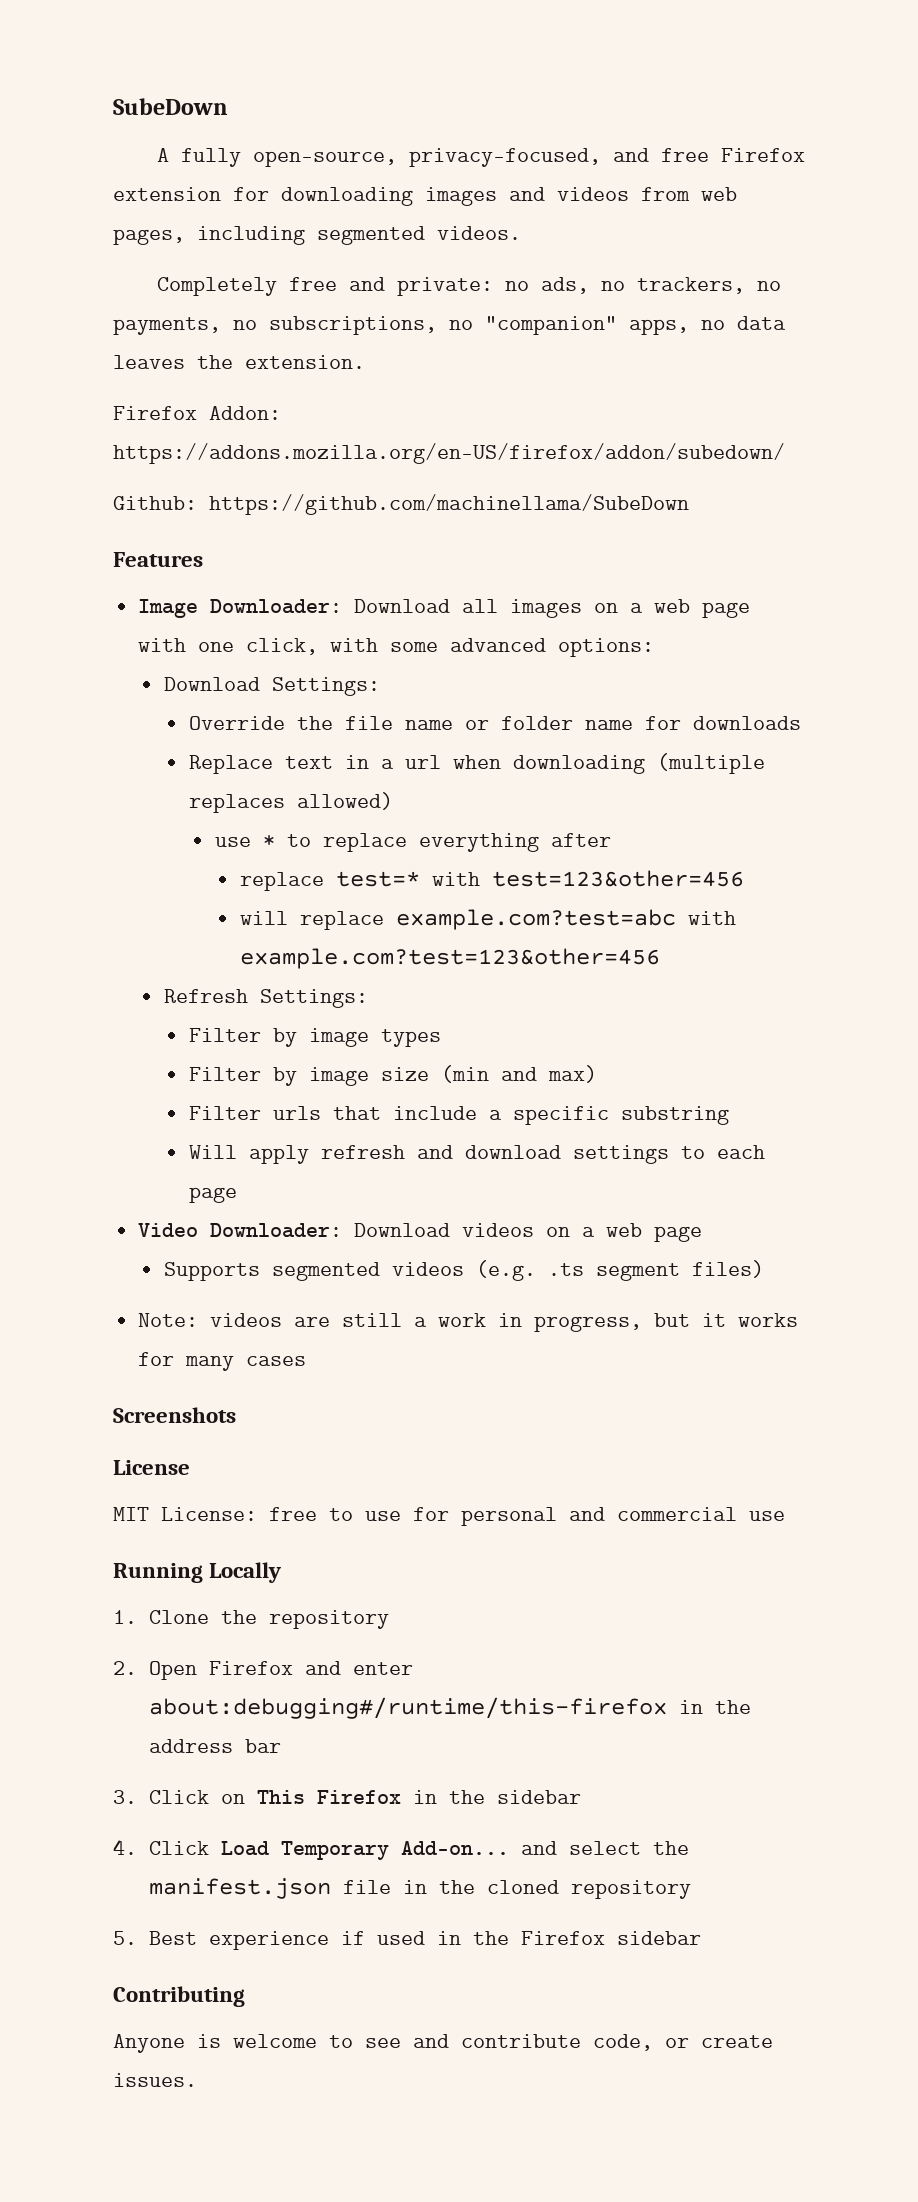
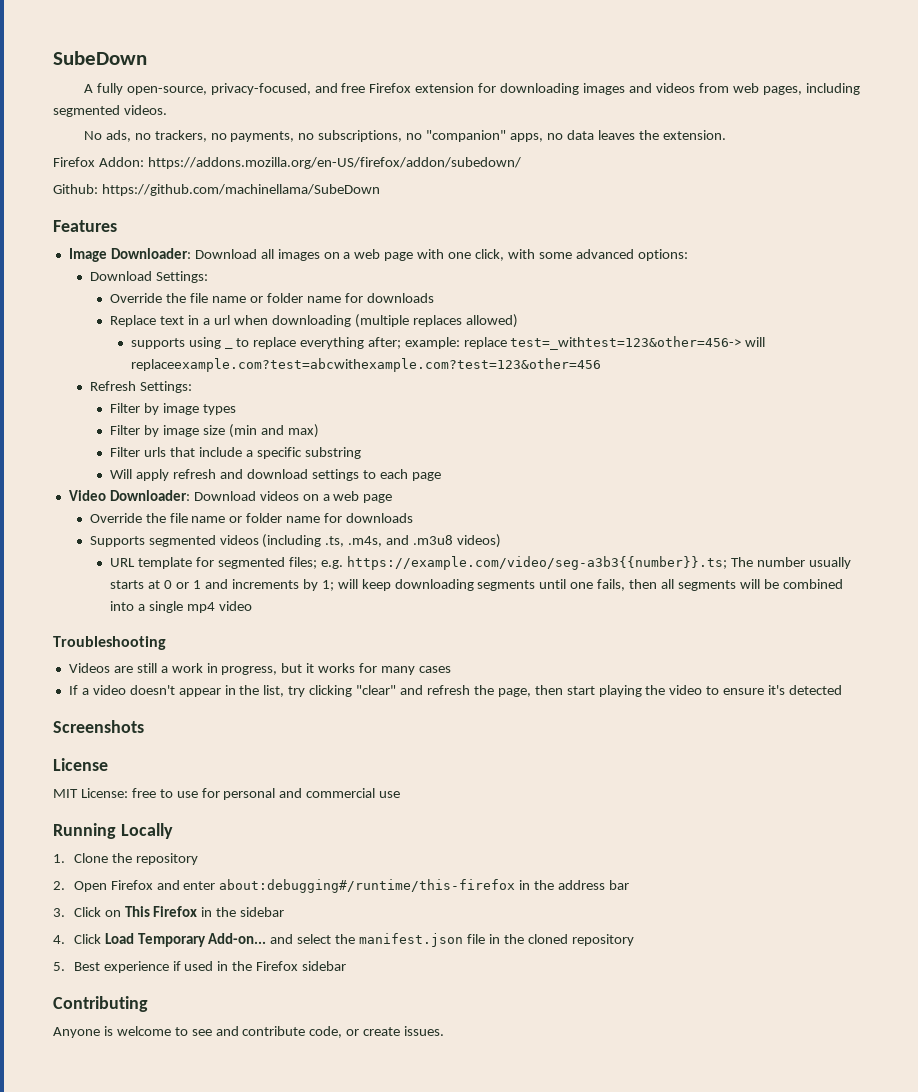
[156,277,529,296] Completely free and private: no -> [83,131,102,140] No
[214,833,611,852] [240,870,745,891] [240,909,737,930] [240,948,661,969] use * to replace everything after // replace test=* with test=123&other=456 // will replace example.com?test=abc with example.com?test=123&other=456 -> [131,337,234,349] [235,336,766,350] [131,358,602,372] supports using _ to replace everything after; example: replace test=_withtest=123&other=456-> will replaceexample.com?test=abcwithexample.com?test=123&other=456
[163,1260,764,1281] [138,1313,283,1327] Supports segmented videos (e.g. .ts segment files) // Note: videos -> [89,513,414,523] [89,534,502,548] [110,556,851,570] [110,579,843,591] [110,601,253,613] [53,636,166,650] [68,663,110,673] Override the file name or folder name for downloads // Supports segmented videos (including .ts, .m4s, and .m3u8 videos) // URL template for segmented files; e.g. https://example.com/video/seg-a3b3{{number}}.ts; The number usually starts at 0 or 1 and increments by 1; will keep downloading segments until one fails, then all segments will be combined into a single mp4 video // Troubleshooting // Videos
(307, 1361) none -> [68,685,842,697] // If a video doesn't appear in the list, try clicking "clear" and refresh the page, then start playing the video to ensure it's detected

